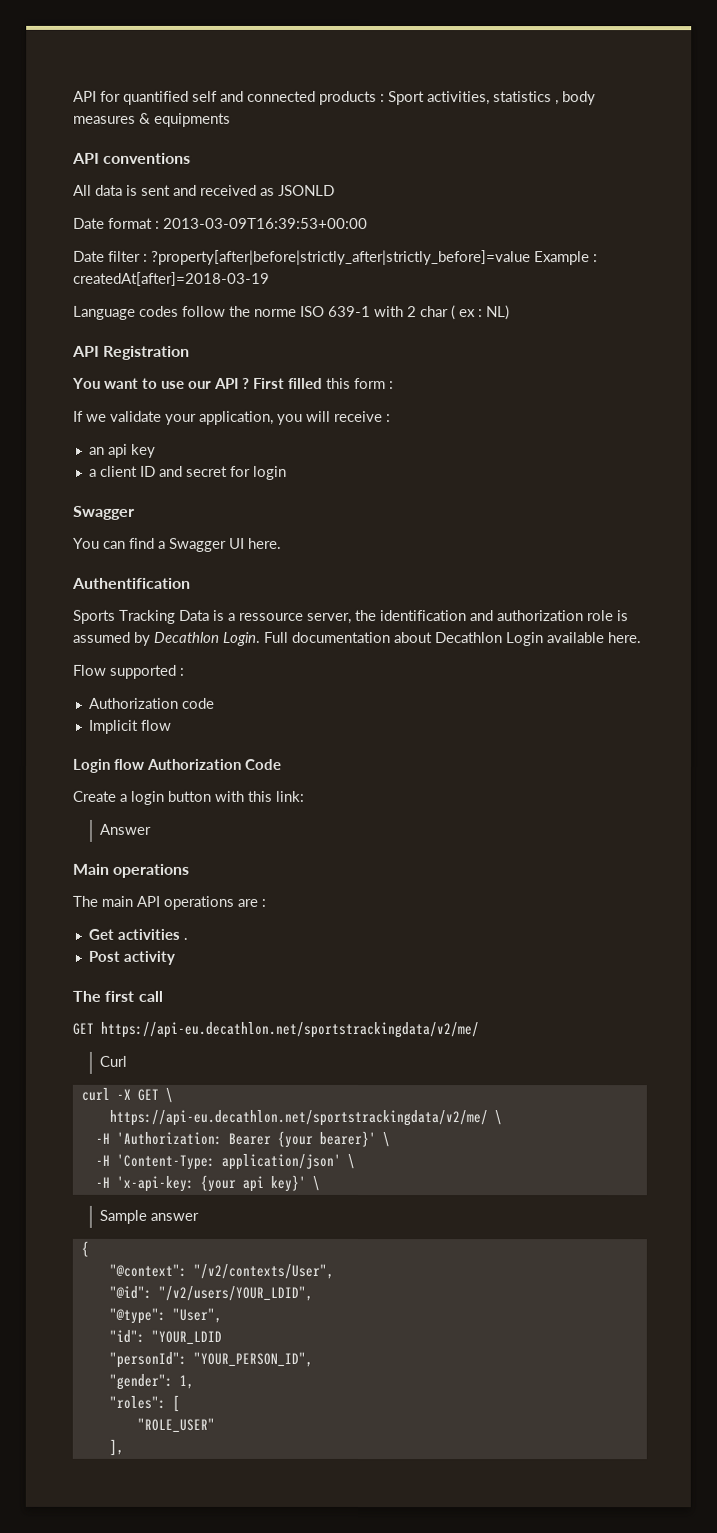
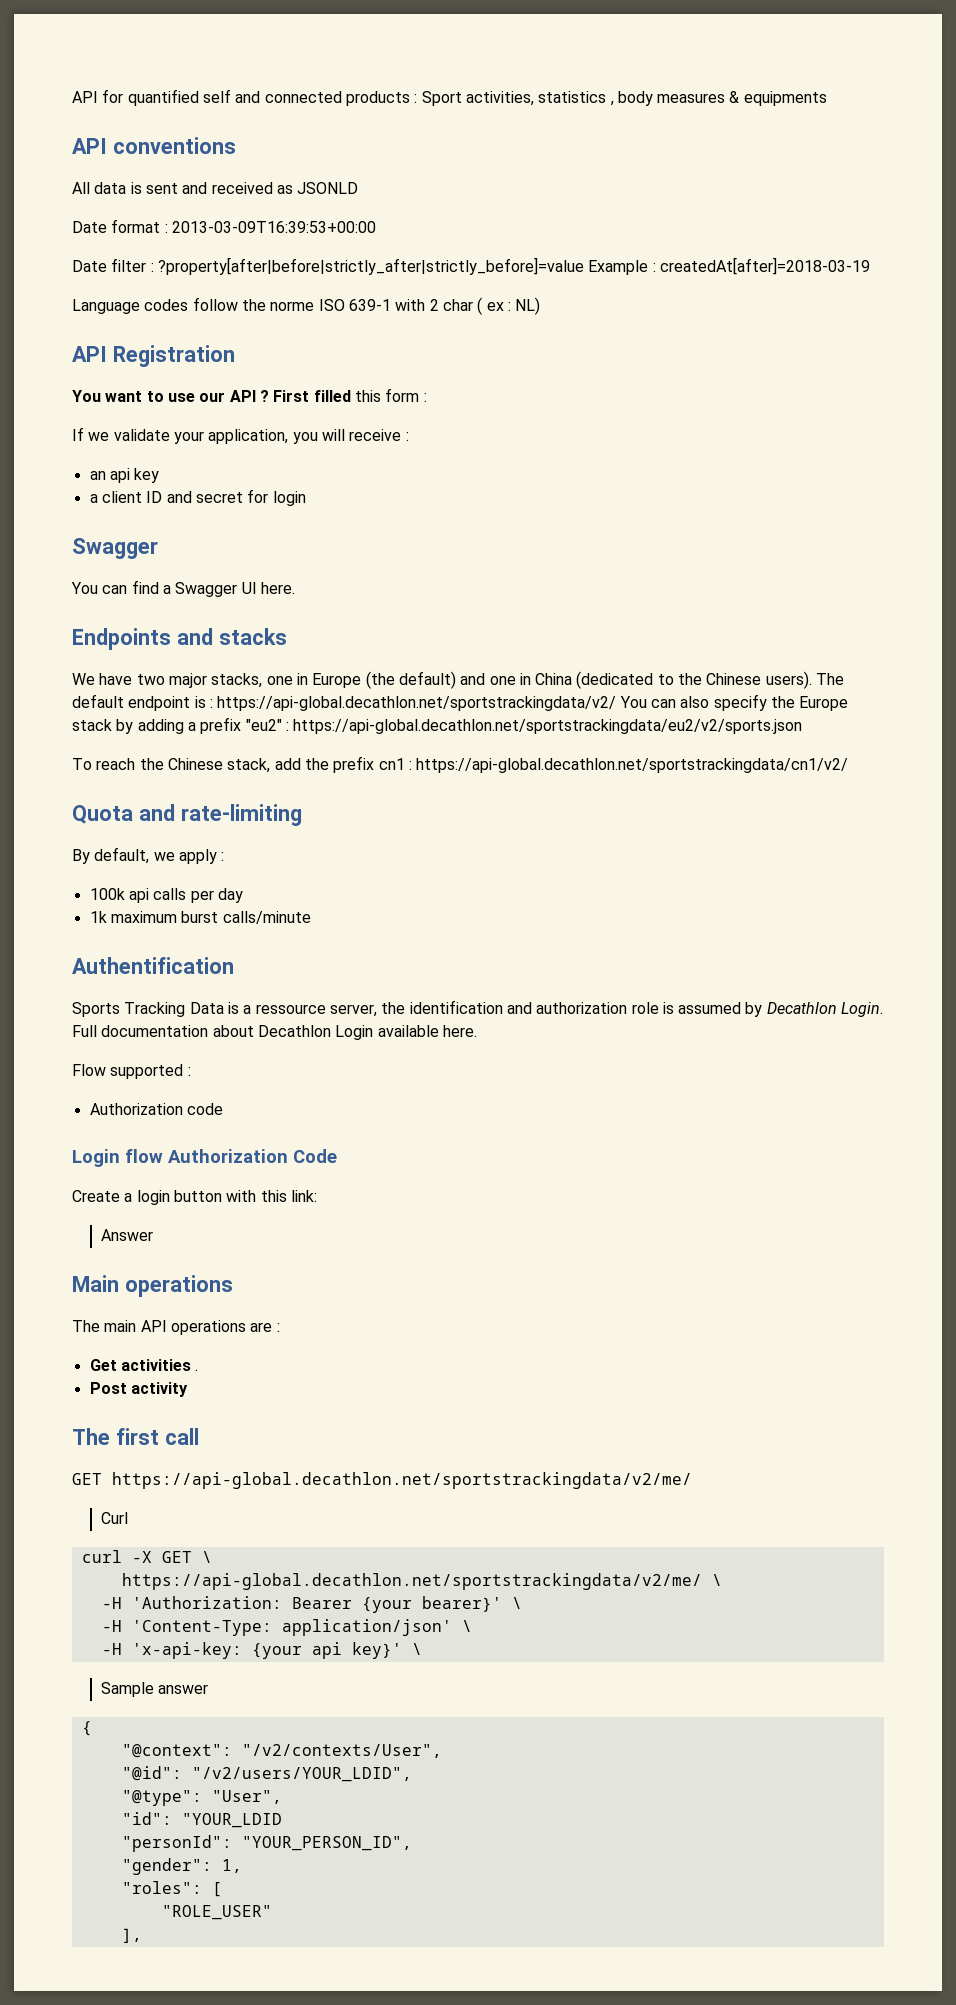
(282, 543) none -> [72,628,287,650] [72,671,845,689] [72,694,849,711] [72,717,803,734] [72,756,849,773] [72,804,302,826] [72,847,225,864] [89,888,243,903] [89,911,311,924] // Endpoints and stacks // We have two major stacks, one in Europe (the default) and one in China (dedicated to the Chinese users). The default endpoint is : https://api-global.decathlon.net/sportstrackingdata/v2/ You can also specify the Europe stack by adding a prefix "eu2" : https://api-global.decathlon.net/sportstrackingdata/eu2/v2/sports.json // To reach the Chinese stack, add the prefix cn1 : https://api-global.decathlon.net/sportstrackingdata/cn1/v2/ // Quota and rate-limiting // By default, we apply : // 100k api calls per day // 1k maximum burst calls/minute
[88,719,172,734] // Implicit flow -> (223, 1109) none
[100,1021,479,1039] https://api-eu.decathlon.net/sportstrackingdata/v2/me/ -> [112,1472,692,1489] https://api-global.decathlon.net/sportstrackingdata/v2/me/
[108,1109,488,1127] https://api-eu.decathlon.net/sportstrackingdata/v2/me/ -> [121,1573,702,1590] https://api-global.decathlon.net/sportstrackingdata/v2/me/

